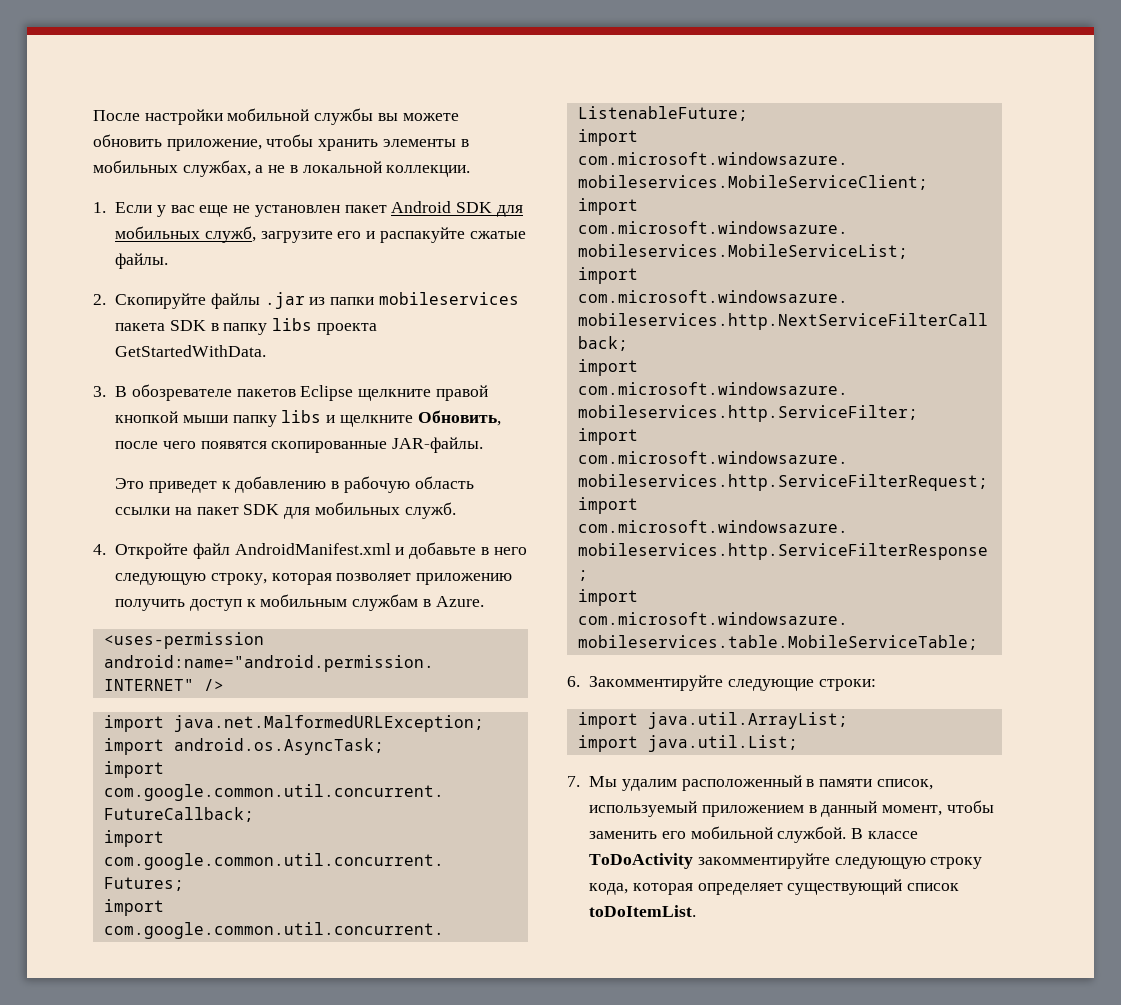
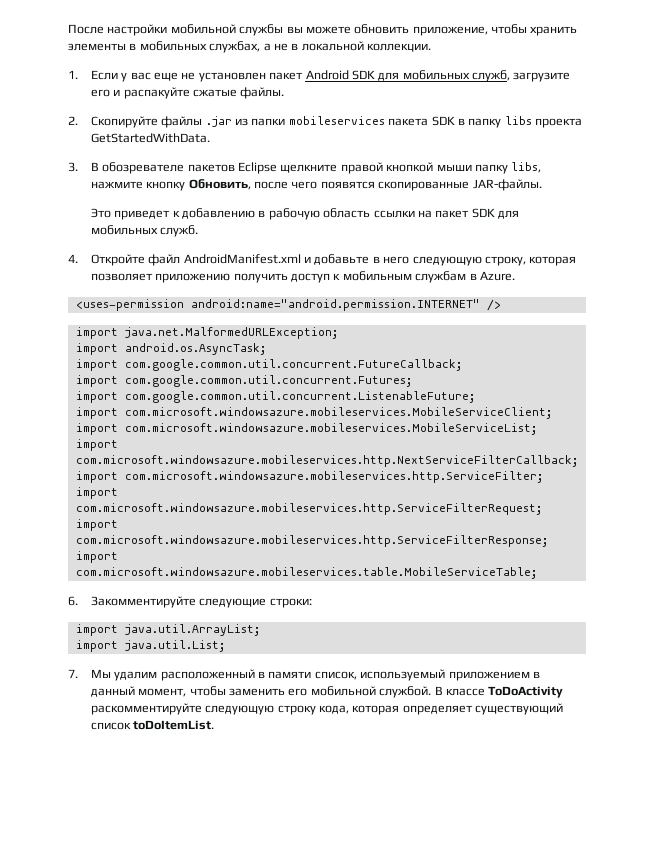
[281,410,413,427] libs и щелкните -> [511,162,542,173] [90,181,186,191] libs, нажмите кнопку
[697,853,830,869] закомментируйте -> [90,703,202,715] раскомментируйте

